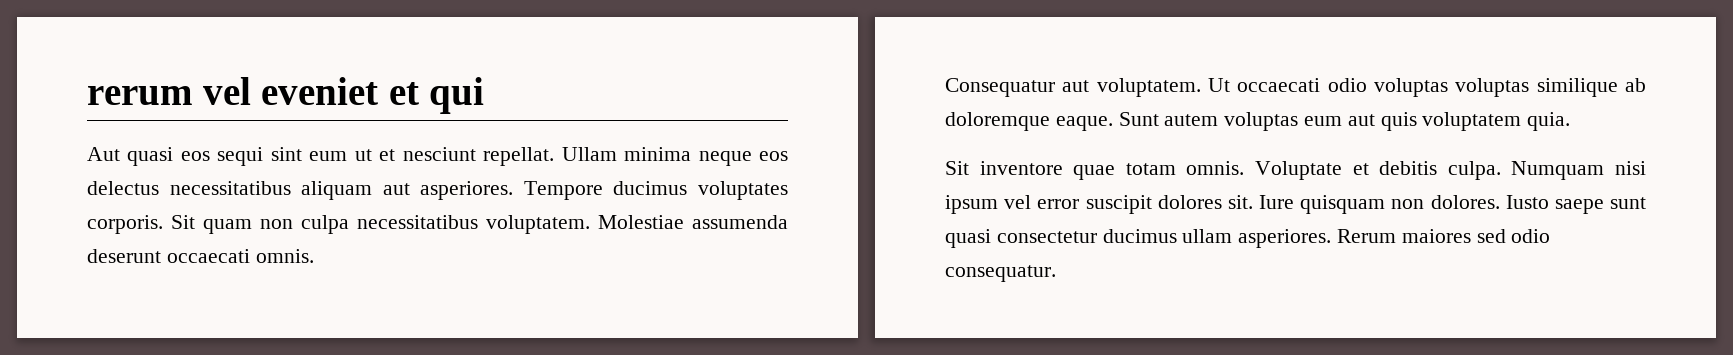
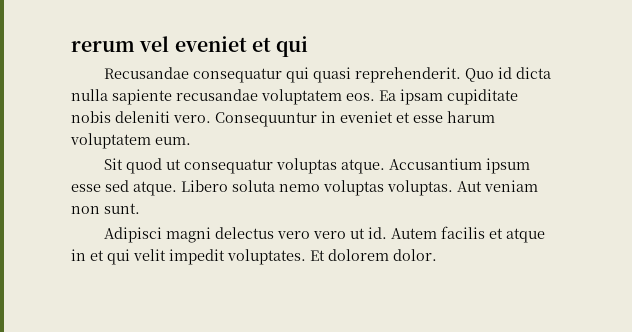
[87,147,788,166] [87,181,788,200] [87,215,788,234] [87,249,314,263] [945,78,1646,97] [945,112,1571,131] [945,161,1646,180] [945,195,1646,214] [945,229,1551,248] [945,265,1056,282] Aut quasi eos sequi sint eum ut et nesciunt repellat. Ullam minima neque eos delectus necessitatibus aliquam aut asperiores. Tempore ducimus voluptates corporis. Sit quam non culpa necessitatibus voluptatem. Molestiae assumenda deserunt occaecati omnis. // Consequatur aut voluptatem. Ut occaecati odio voluptas voluptas similique ab doloremque eaque. Sunt autem voluptas eum aut quis voluptatem quia. // Sit inventore quae totam omnis. Voluptate et debitis culpa. Numquam nisi ipsum vel error suscipit dolores sit. Iure quisquam non dolores. Iusto saepe sunt quasi consectetur ducimus ullam asperiores. Rerum maiores sed odio consequatur. -> [103,67,551,83] [71,89,518,105] [71,111,495,127] [70,133,191,149] [103,158,530,174] [71,180,538,196] [71,203,140,214] [103,226,545,243] [71,249,437,265] Recusandae consequatur qui quasi reprehenderit. Quo id dicta nulla sapiente recusandae voluptatem eos. Ea ipsam cupiditate nobis deleniti vero. Consequuntur in eveniet et esse harum voluptatem eum. // Sit quod ut consequatur voluptas atque. Accusantium ipsum esse sed atque. Libero soluta nemo voluptas voluptas. Aut veniam non sunt. // Adipisci magni delectus vero vero ut id. Autem facilis et atque in et qui velit impedit voluptates. Et dolorem dolor.

